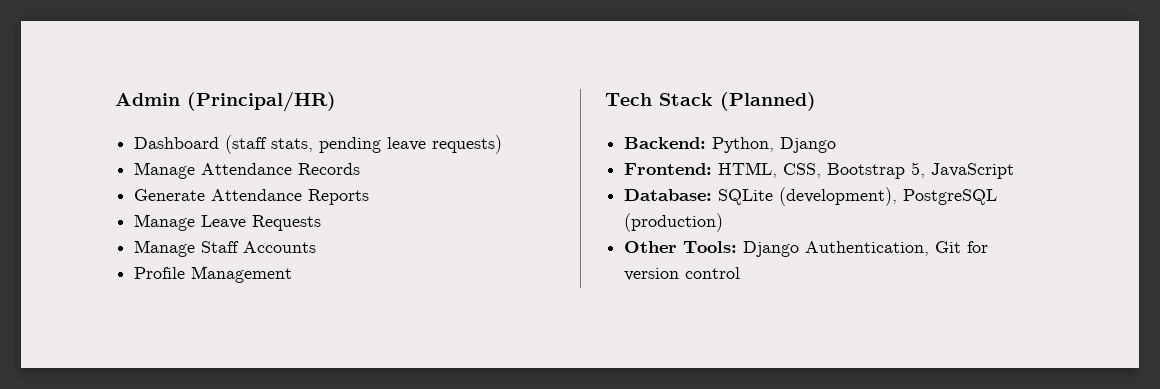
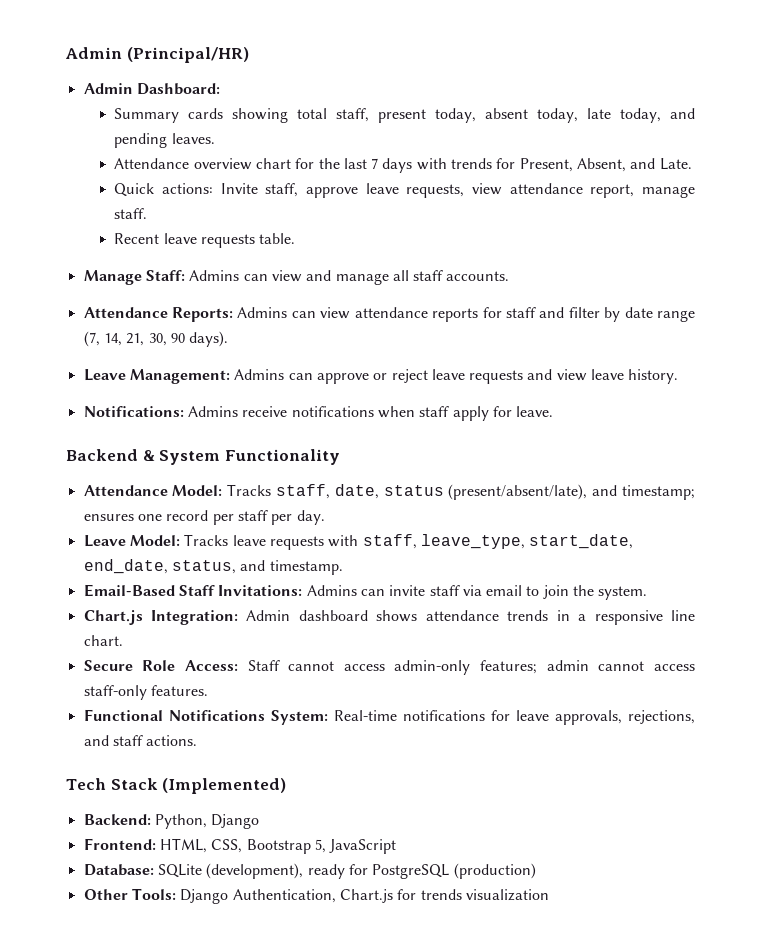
[134,135,503,154] [134,162,361,179] [134,189,370,205] [134,214,322,231] [134,240,317,257] [134,266,293,283] Dashboard (staff stats, pending leave requests) // Manage Attendance Records // Generate Attendance Reports // Manage Leave Requests // Manage Staff Accounts // Profile Management -> [83,83,220,95] [114,108,696,123] [114,133,215,148] [114,158,692,173] [114,183,695,198] [114,208,148,219] [114,233,296,248] [83,270,510,285] [83,307,695,322] [83,331,229,347] [83,369,679,384] [83,406,554,421] [66,449,340,465] [83,484,695,500] [83,510,325,525] [83,534,634,550] [83,559,343,575] [83,584,648,600] [83,610,696,625] [83,635,123,646] [83,660,695,675] [83,685,208,700] [83,709,695,725] [83,735,198,746] Admin Dashboard: // Summary cards showing total staff, present today, absent today, late today, and pending leaves. // Attendance overview chart for the last 7 days with trends for Present, Absent, and Late. // Quick actions: Invite staff, approve leave requests, view attendance report, manage staff. // Recent leave requests table. // Manage Staff: Admins can view and manage all staff accounts. // Attendance Reports: Admins can view attendance reports for staff and filter by date range (7, 14, 21, 30, 90 days). // Leave Management: Admins can approve or reject leave requests and view leave history. // Notifications: Admins receive notifications when staff apply for leave. // Backend & System Functionality // Attendance Model: Tracks staff, date, status (present/absent/late), and timestamp; ensures one record per staff per day. // Leave Model: Tracks leave requests with staff, leave_type, start_date, end_date, status, and timestamp. // Email-Based Staff Invitations: Admins can invite staff via email to join the system. // Chart.js Integration: Admin dashboard shows attendance trends in a responsive line chart. // Secure Role Access: Staff cannot access admin-only features; admin cannot access staff-only features. // Functional Notifications System: Real-time notifications for leave approvals, rejections, and staff actions.
[720,92,816,111] (Planned) -> [162,778,287,794] (Implemented)
(898, 196) none -> [307,864,368,879] ready for
[935,241,989,253] [624,267,741,281] Git for version control -> [339,889,549,903] Chart.js for trends visualization

